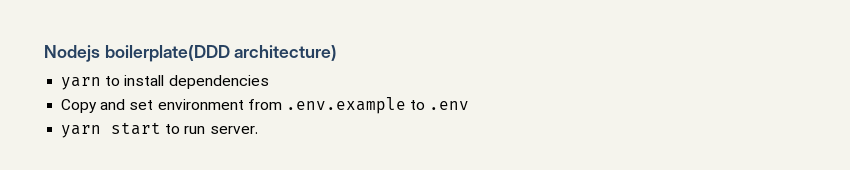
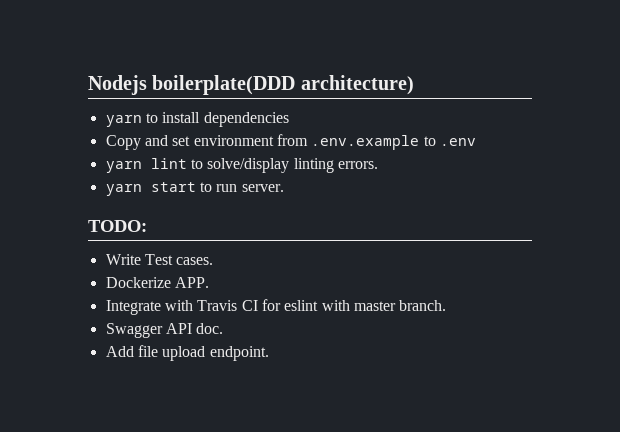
(470, 105) none -> [105,158,378,173] // yarn lint to solve/display linting errors.
(258, 130) none -> [88,220,147,232] [105,254,214,265] [105,277,209,288] [105,299,447,315] [105,323,224,338] [105,345,269,361] // TODO: // Write Test cases. // Dockerize APP. // Integrate with Travis CI for eslint with master branch. // Swagger API doc. // Add file upload endpoint.

